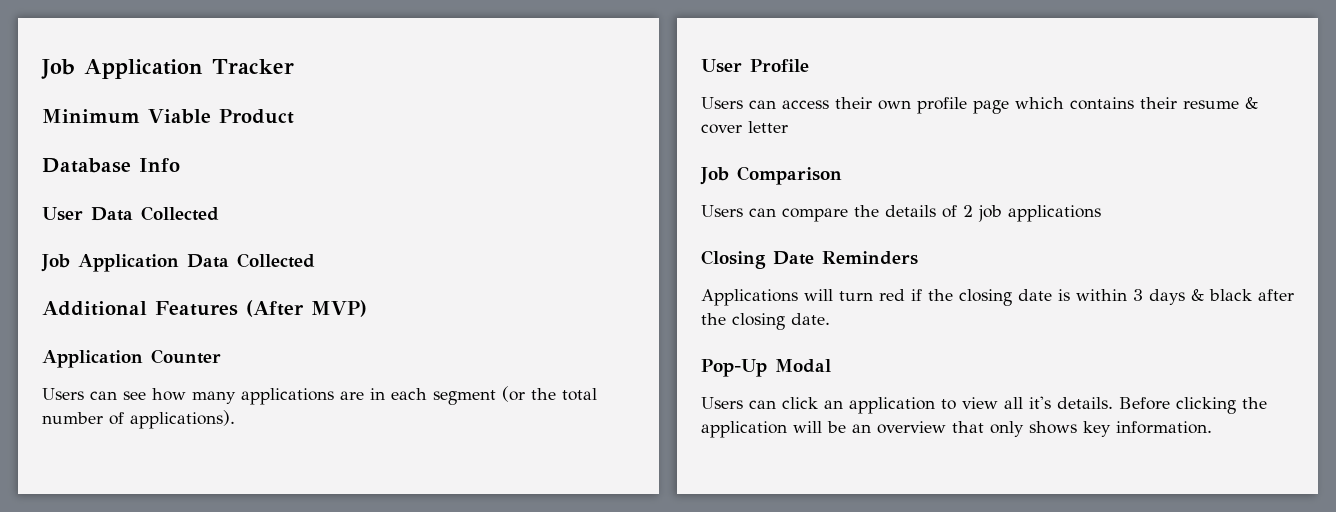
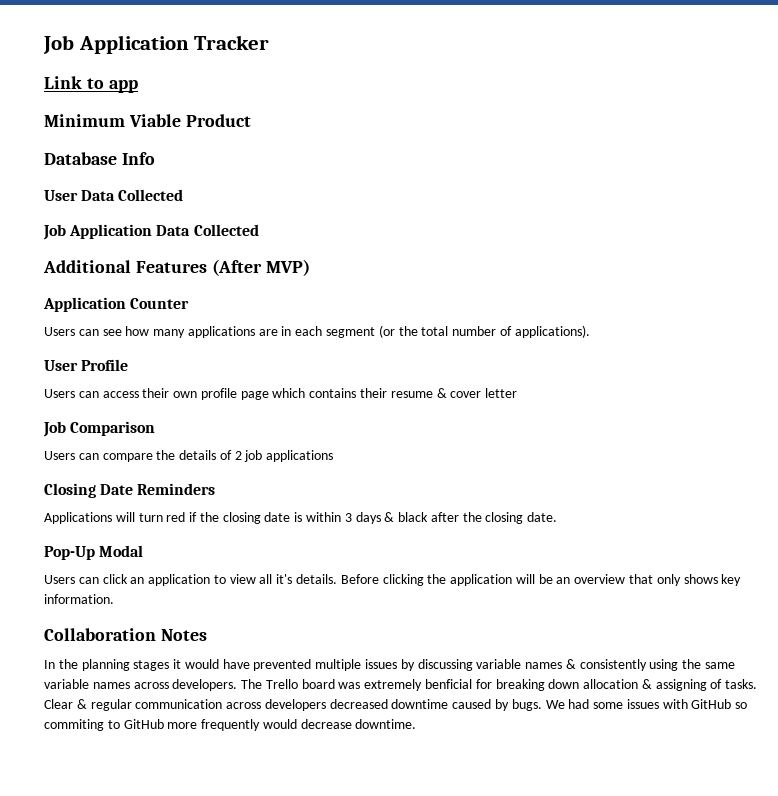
(294, 66) none -> [44,76,138,93] // Link to app
(1212, 427) none -> [44,628,207,641] [44,659,736,671] [44,679,758,691] [44,699,748,711] [44,719,417,731] // Collaboration Notes // In the planning stages it would have prevented multiple issues by discussing variable names & consistently using the same variable names across developers. The Trello board was extremely benficial for breaking down allocation & assigning of tasks. Clear & regular communication across developers decreased downtime caused by bugs. We had some issues with GitHub so commiting to GitHub more frequently would decrease downtime.

